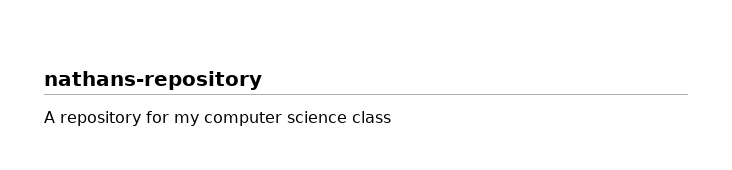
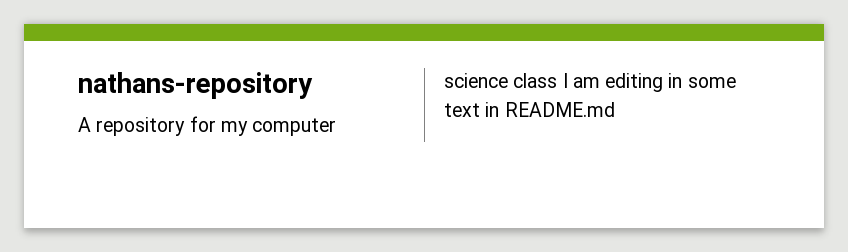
(391, 117) none -> [562,73,736,92] [444,102,615,117] I am editing in some text in README.md

